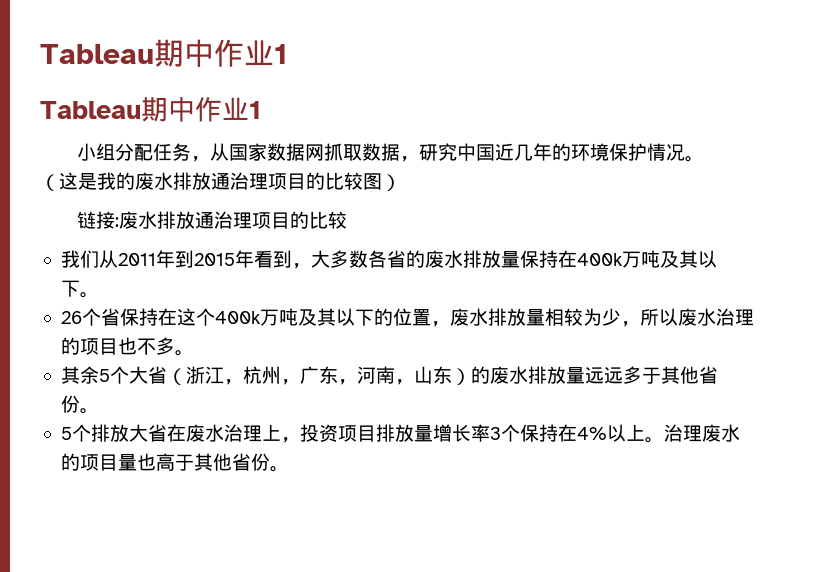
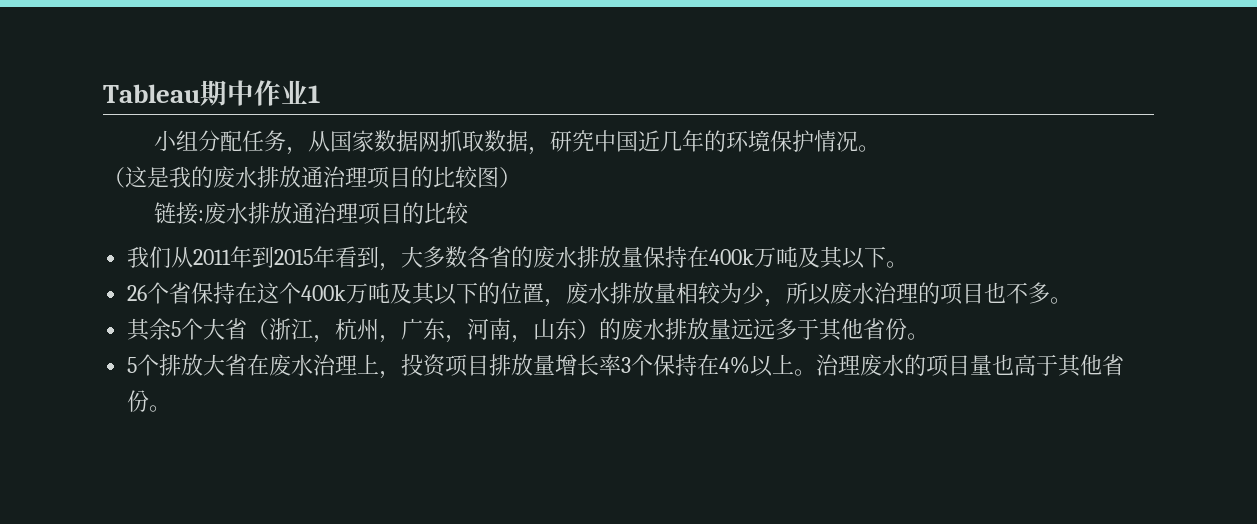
[40,39,287,67] [40,97,261,122] Tableau期中作业1 // Tableau期中作业1 -> [103,80,320,106] Tableau期中作业1

